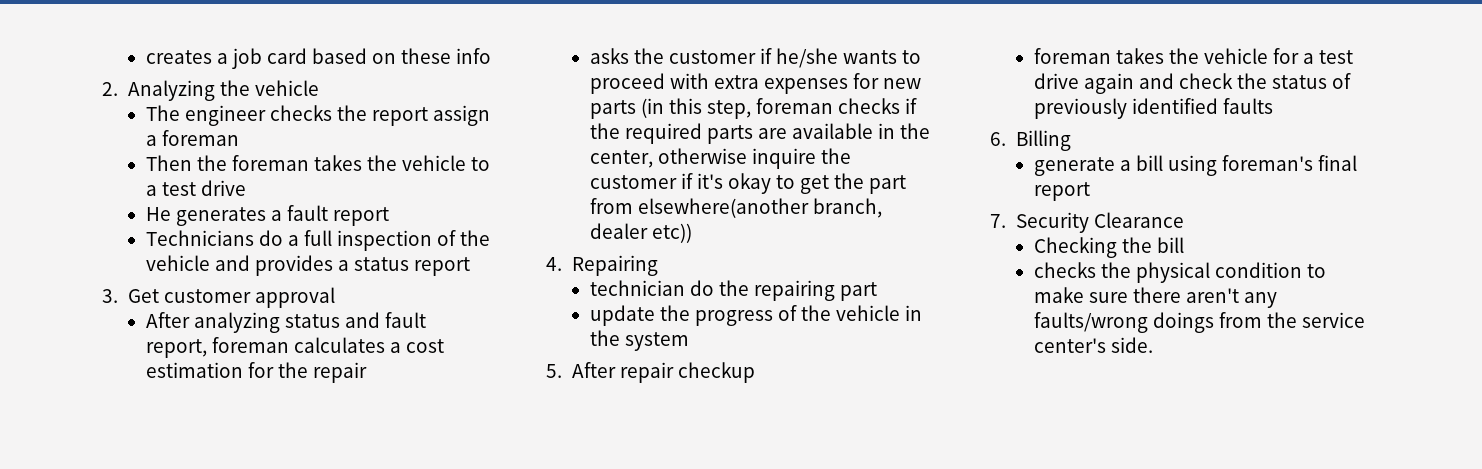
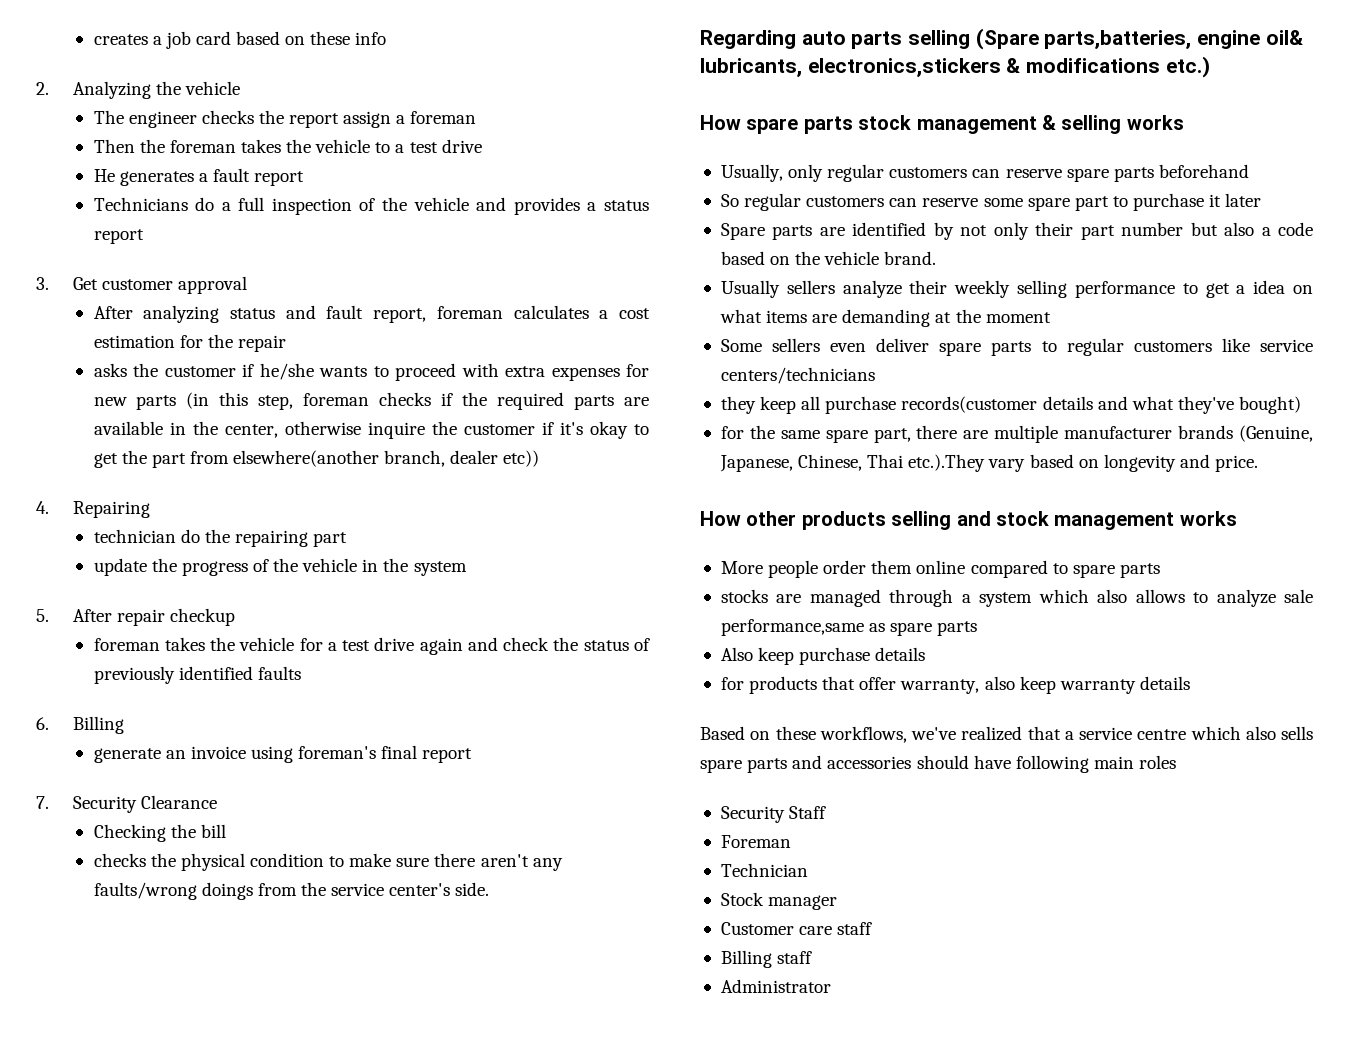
[1119,155,1163,171] a bill -> [165,746,246,759] an invoice
(1153, 345) none -> [700,28,1303,50] [700,56,1210,78] [700,115,1184,134] [720,164,1249,182] [720,193,1262,211] [720,222,1313,240] [720,251,937,265] [720,280,1313,298] [719,309,1051,327] [720,338,1313,356] [720,367,875,384] [720,396,1302,414] [720,425,1313,443] [719,454,1259,472] [700,511,1237,530] [720,560,1160,578] [720,589,1314,607] [720,619,978,636] [720,647,926,665] [720,676,1190,694] [700,726,1313,743] [700,755,1177,773] [720,806,827,823] [720,835,791,848] [720,863,808,877] [720,892,838,910] [720,922,873,935] [720,950,813,968] [720,979,831,993] // Regarding auto parts selling (Spare parts,batteries, engine oil& lubricants, electronics,stickers & modifications etc.) // How spare parts stock management & selling works // Usually, only regular customers can reserve spare parts beforehand // So regular customers can reserve some spare part to purchase it later // Spare parts are identified by not only their part number but also a code based on the vehicle brand. // Usually sellers analyze their weekly selling performance to get a idea on what items are demanding at the moment // Some sellers even deliver spare parts to regular customers like service centers/technicians // they keep all purchase records(customer details and what they've bought) // for the same spare part, there are multiple manufacturer brands (Genuine, Japanese, Chinese, Thai etc.).They vary based on longevity and price. // How other products selling and stock management works // More people order them online compared to spare parts // stocks are managed through a system which also allows to analyze sale performance,same as spare parts // Also keep purchase details // for products that offer warranty, also keep warranty details // Based on these workflows, we've realized that a service centre which also sells spare parts and accessories should have following main roles // Security Staff // Foreman // Technician // Stock manager // Customer care staff // Billing staff // Administrator

